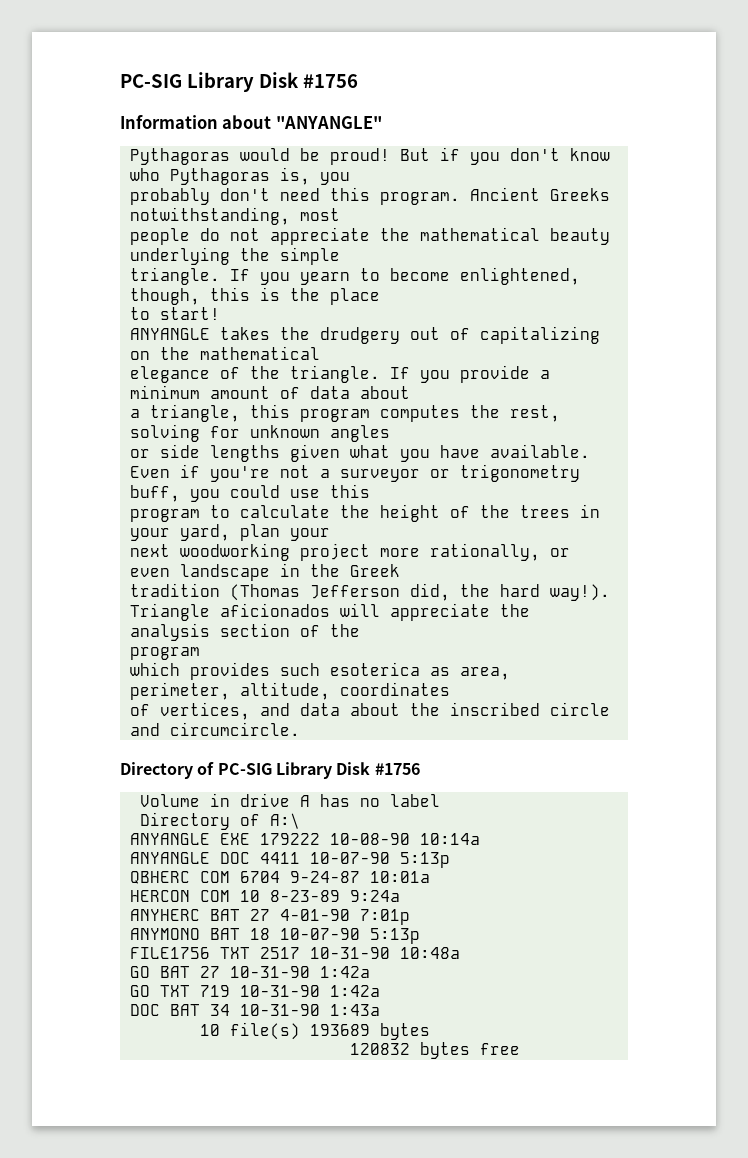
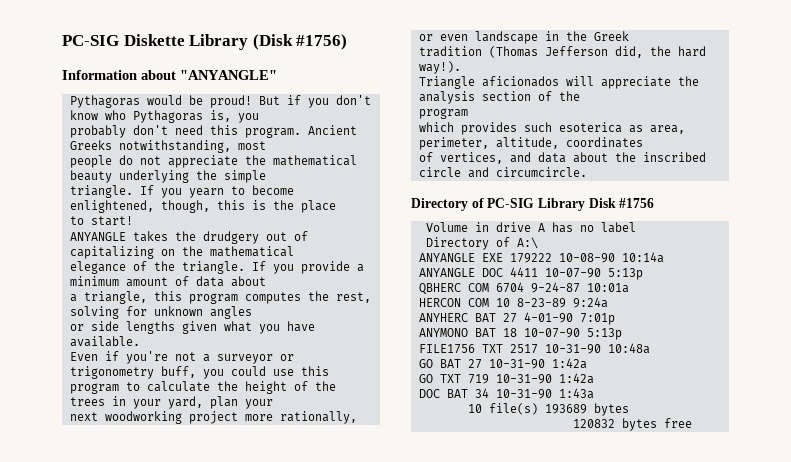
[120,72,358,92] PC-SIG Library Disk #1756 -> [62,34,348,50] PC-SIG Diskette Library (Disk #1756)

